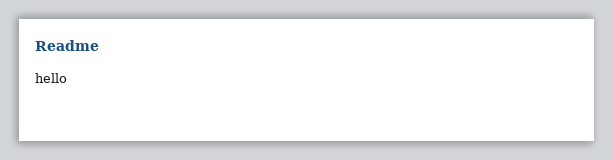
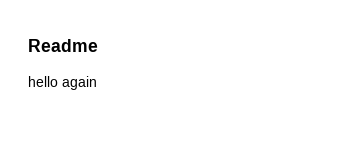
(67, 78) none -> [62,76,97,90] again

